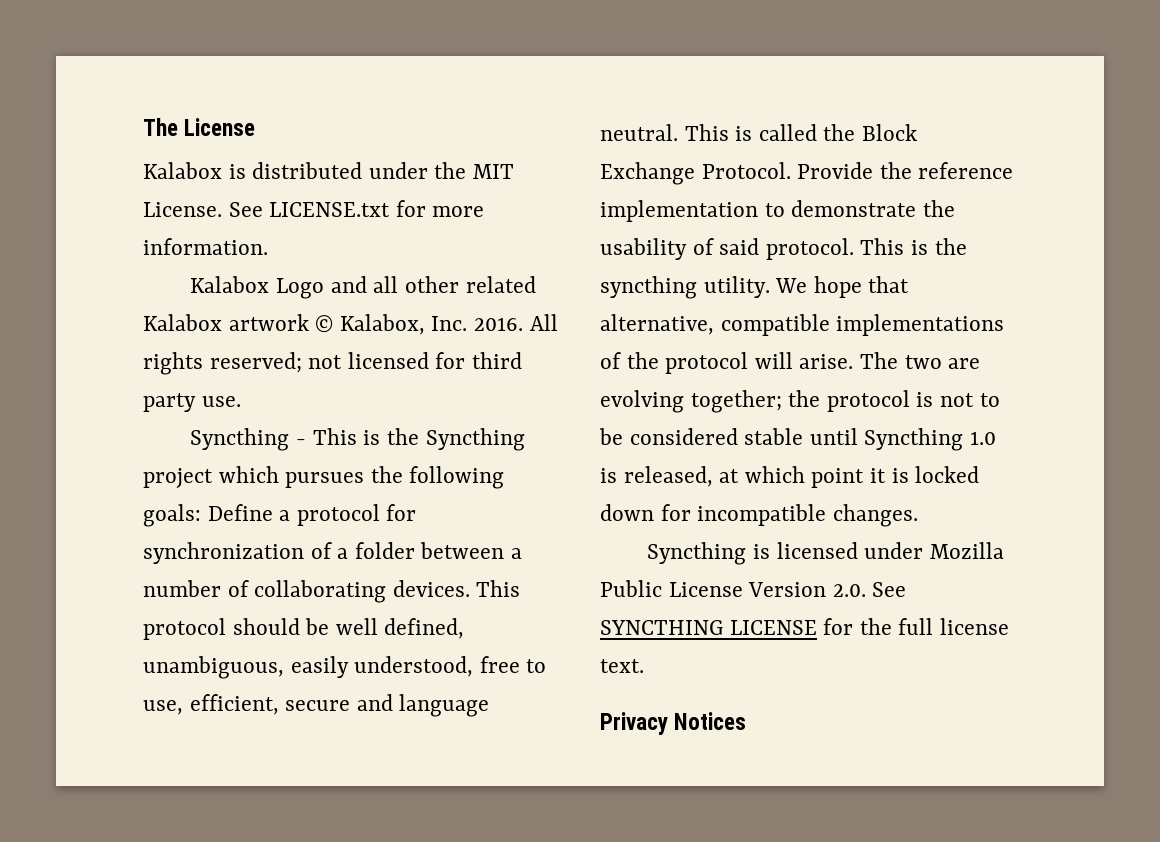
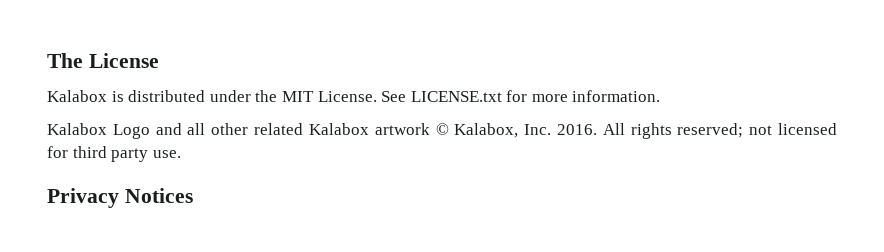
[190,428,525,451] [143,466,505,489] [143,504,417,527] [143,542,523,564] [143,580,521,603] [143,618,465,640] [143,656,547,679] [143,694,490,717] [600,124,918,141] [600,162,1014,185] [600,200,955,222] [600,238,967,260] [600,276,910,299] [600,314,1005,336] [600,352,981,374] [600,390,1000,413] [599,428,997,451] [600,466,980,488] [600,504,918,527] [647,542,1004,565] [600,580,907,597] [600,618,1010,635] [600,659,644,673] // Syncthing - This is the Syncthing project which pursues the following goals: Define a protocol for synchronization of a folder between a number of collaborating devices. This protocol should be well defined, unambiguous, easily understood, free to use, efficient, secure and language neutral. This is called the Block Exchange Protocol. Provide the reference implementation to demonstrate the usability of said protocol. This is the syncthing utility. We hope that alternative, compatible implementations of the protocol will arise. The two are evolving together; the protocol is not to be considered stable until Syncthing 1.0 is released, at which point it is locked down for incompatible changes. // Syncthing is licensed under Mozilla Public License Version 2.0. See SYNCTHING LICENSE for the full license text. -> (181, 154) none

